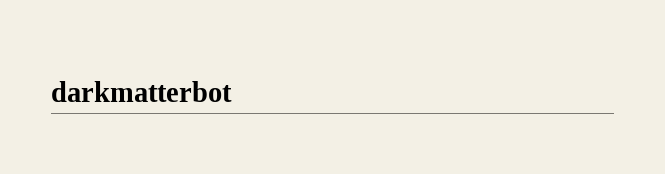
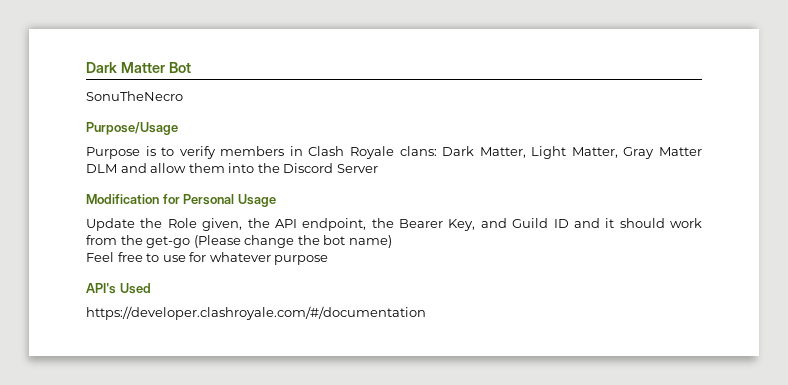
[51,81,232,102] darkmatterbot -> [86,62,191,73] [86,91,183,101] [86,122,178,135] [86,146,702,159] [86,163,378,173] [86,194,276,207] [86,218,702,231] [86,235,392,248] [86,252,329,265] [86,283,151,294] [86,306,426,320] Dark Matter Bot // SonuTheNecro // Purpose/Usage // Purpose is to verify members in Clash Royale clans: Dark Matter, Light Matter, Gray Matter DLM and allow them into the Discord Server // Modification for Personal Usage // Update the Role given, the API endpoint, the Bearer Key, and Guild ID and it should work from the get-go (Please change the bot name) // Feel free to use for whatever purpose // API's Used // https://developer.clashroyale.com/#/documentation

